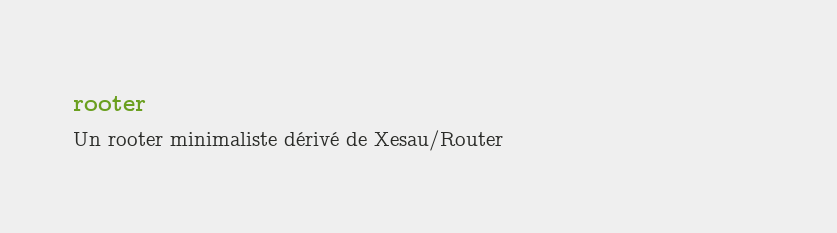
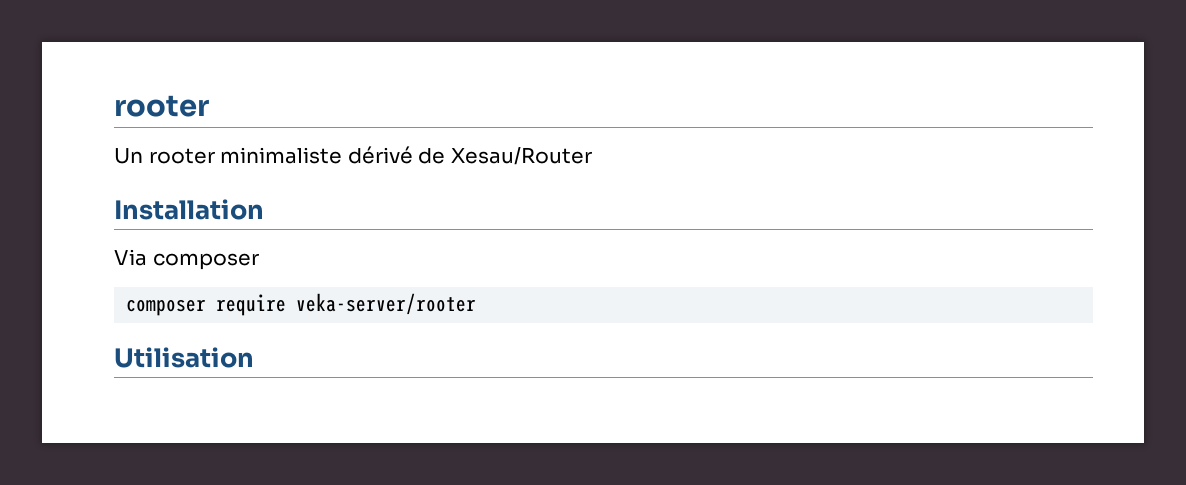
(503, 140) none -> [114,199,264,220] [114,249,259,270] [126,293,477,316] [114,347,254,368] // Installation // Via composer // composer require veka-server/rooter // Utilisation

